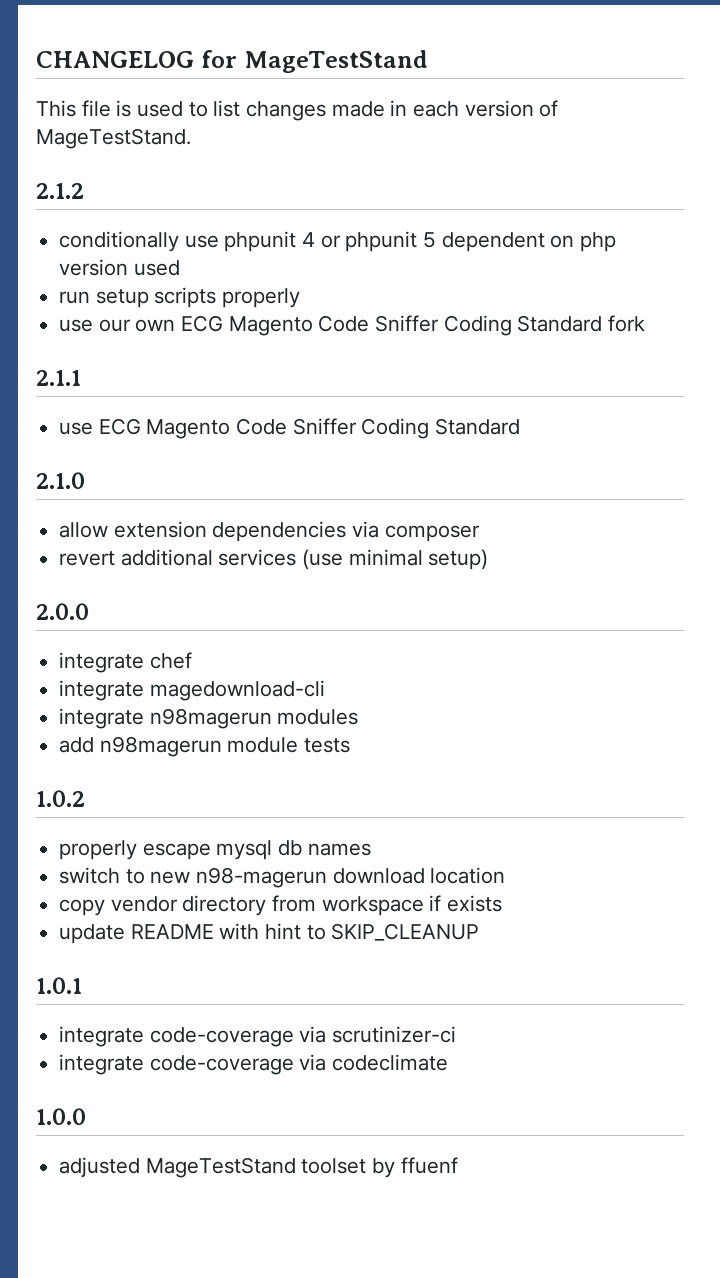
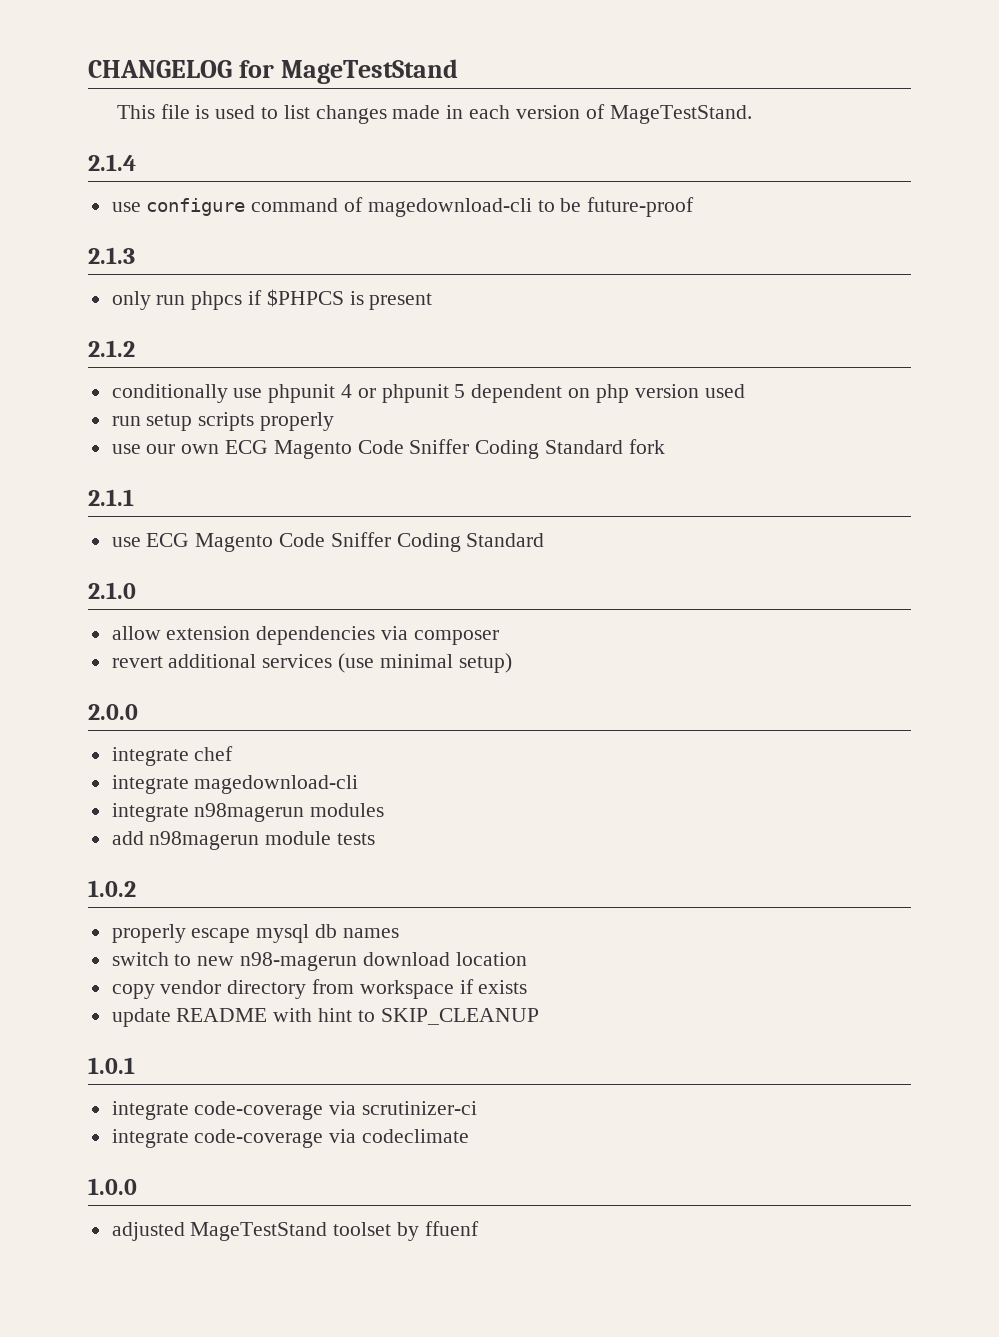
(191, 138) none -> [88,154,136,171] [111,197,695,217] [88,247,135,264] [111,289,433,310] // 2.1.4 // use configure command of magedownload-cli to be future-proof // 2.1.3 // only run phpcs if $PHPCS is present

